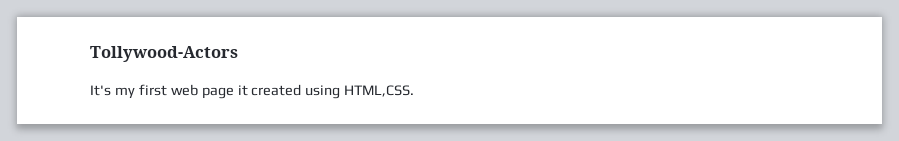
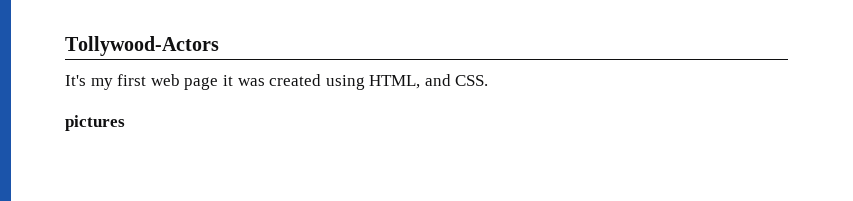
(248, 90) none -> [237,78,265,86] was
[344,85,415,97] HTML,CSS. -> [369,74,489,89] [65,115,125,131] HTML, and CSS. // pictures

